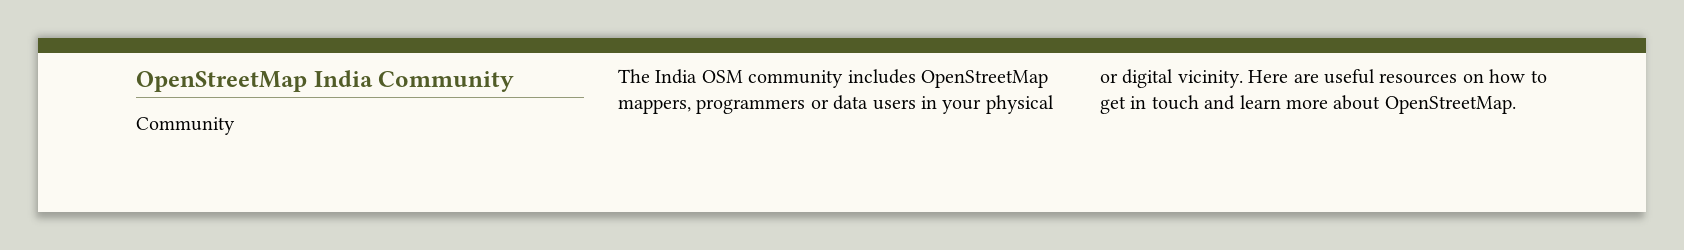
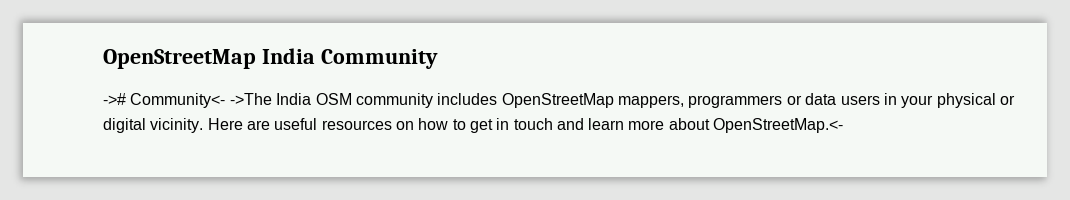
[136,117,235,135] [618,69,650,83] Community // The -> [103,93,272,108] -># Community<- ->The
[1384,96,1516,114] OpenStreetMap. -> [713,118,844,133] OpenStreetMap.<-

